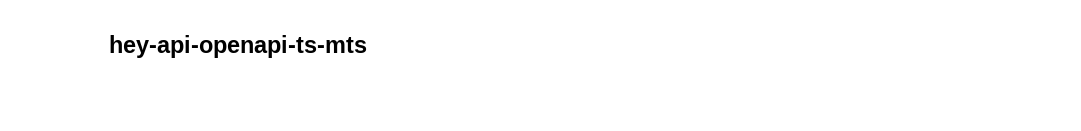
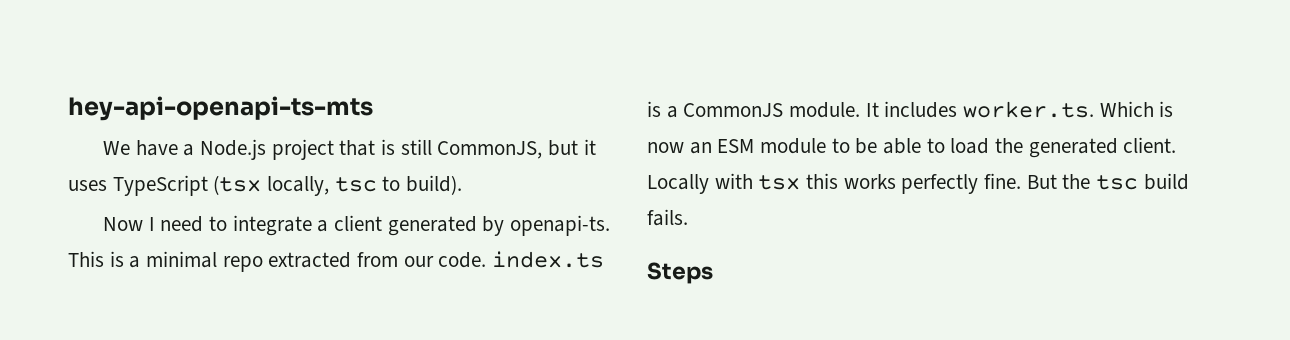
(367, 46) none -> [103,139,596,160] [68,175,463,196] [103,215,611,236] [68,251,605,272] [647,101,1174,118] [647,137,1177,158] [647,173,1189,194] [647,209,688,226] [647,262,713,284] // We have a Node.js project that is still CommonJS, but it uses TypeScript (tsx locally, tsc to build). // Now I need to integrate a client generated by openapi-ts. This is a minimal repo extracted from our code. index.ts is a CommonJS module. It includes worker.ts. Which is now an ESM module to be able to load the generated client. Locally with tsx this works perfectly fine. But the tsc build fails. // Steps

